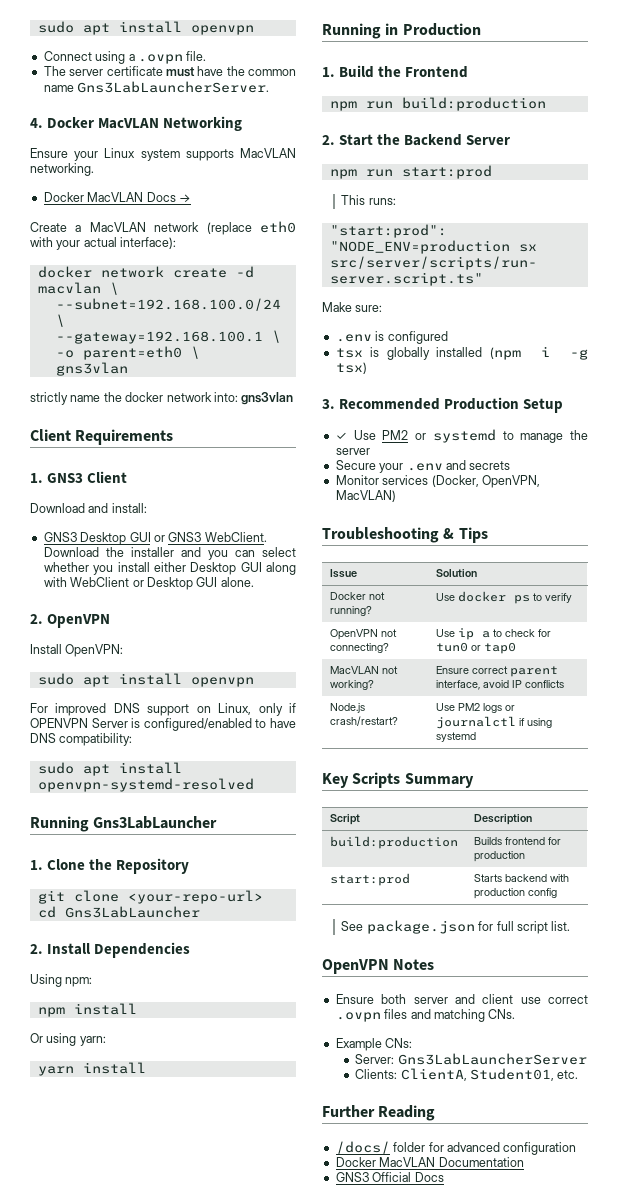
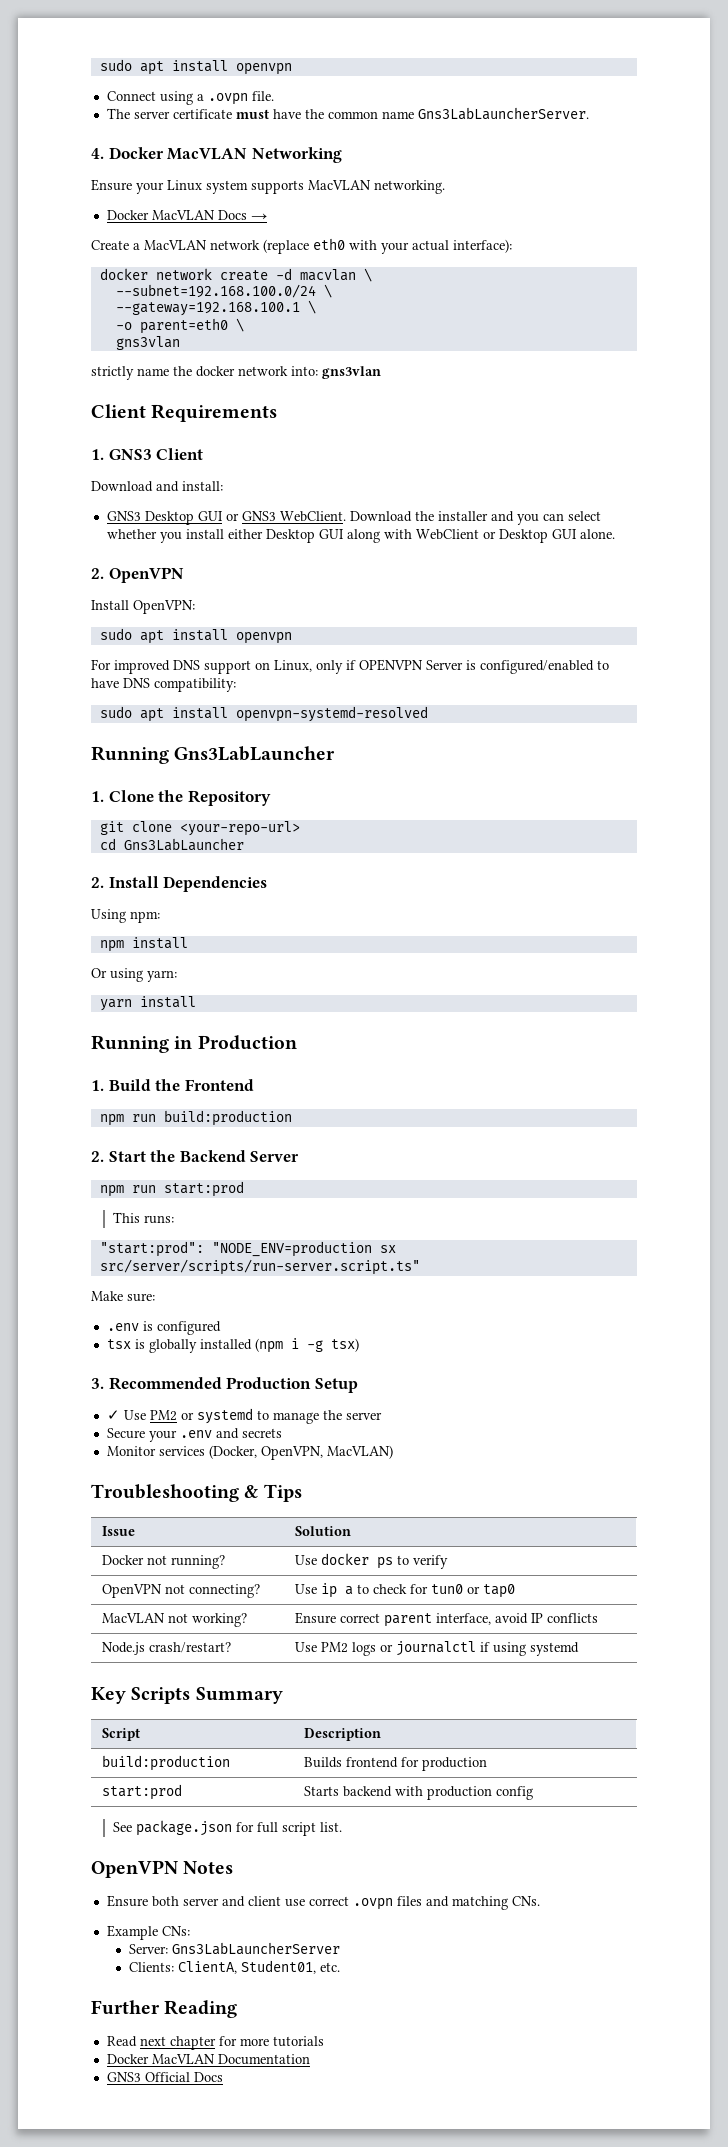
[335,1141,577,1155] /docs/ folder for advanced configuration -> [106,2036,324,2050] Read next chapter for more tutorials

